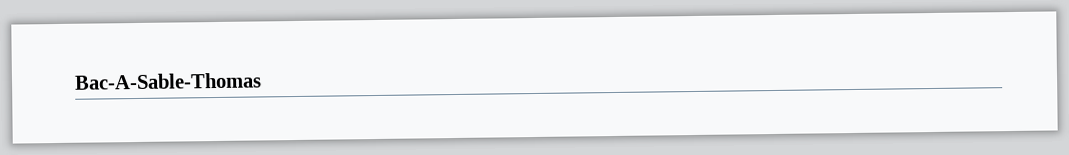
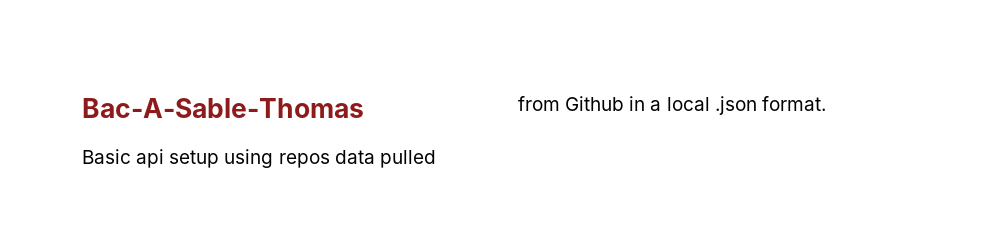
(262, 81) none -> [82,149,436,168] [518,96,826,115] // Basic api setup using repos data pulled from Github in a local .json format.

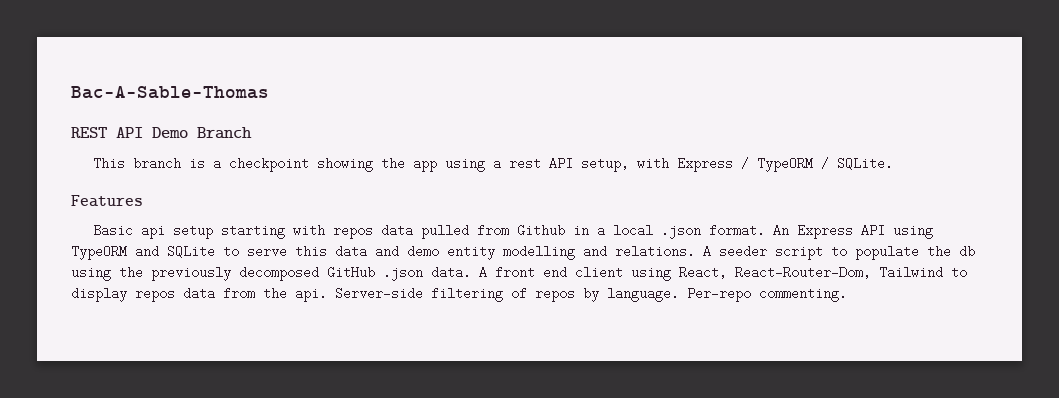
(364, 108) none -> [71,127,252,139] [93,157,894,172] [71,195,143,207] // REST API Demo Branch // This branch is a checkpoint showing the app using a rest API setup, with Express / TypeORM / SQLite. // Features
[224,149,274,168] using -> [221,224,326,239] starting with
(826, 103) none -> [773,224,934,239] [71,245,975,260] [71,266,967,281] [71,287,847,302] An Express API using TypeORM and SQLite to serve this data and demo entity modelling and relations. A seeder script to populate the db using the previously decomposed GitHub .json data. A front end client using React, React-Router-Dom, Tailwind to display repos data from the api. Server-side filtering of repos by language. Per-repo commenting.

